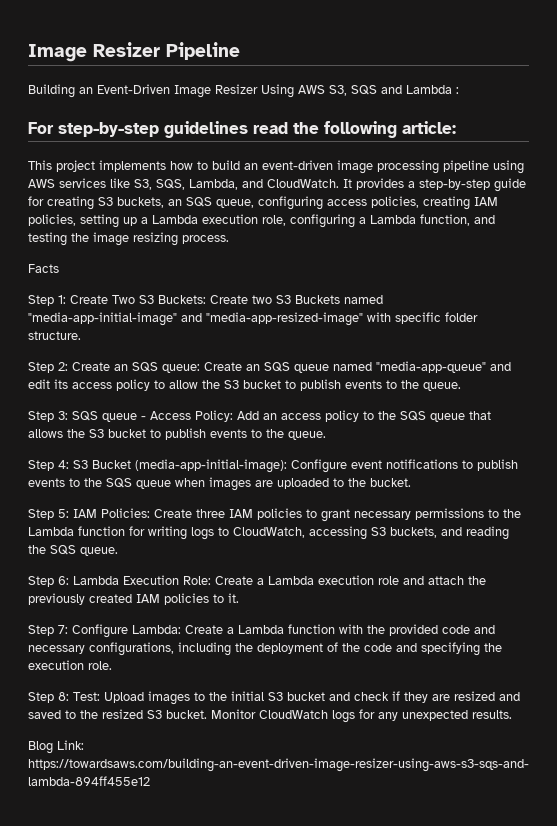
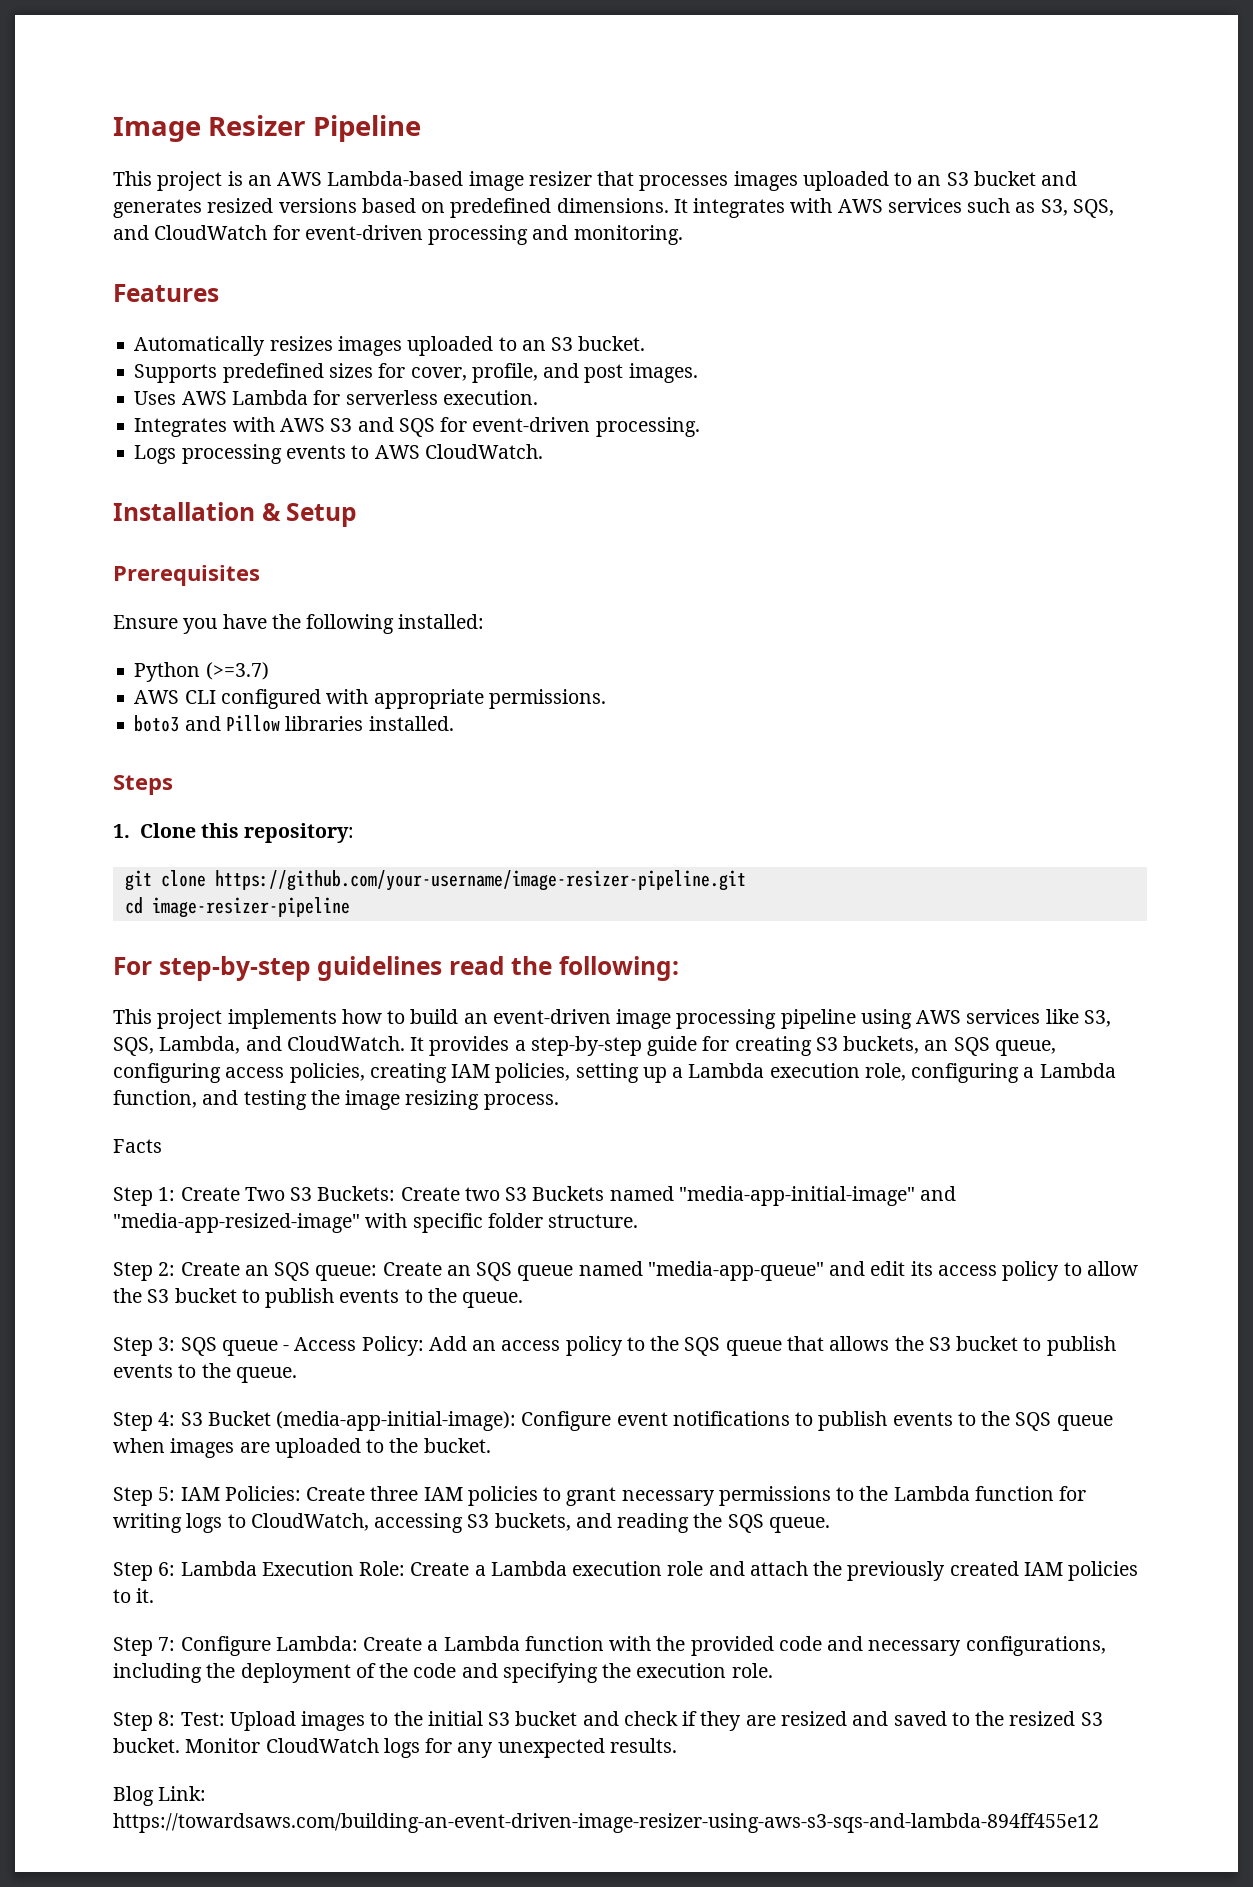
[28,84,459,98] Building an Event-Driven Image Resizer Using AWS S3, SQS and Lambda : -> [113,171,1078,191] [113,198,1114,218] [113,225,683,245] [113,284,219,302] [134,336,646,356] [134,363,698,383] [134,390,538,405] [134,417,700,437] [134,444,543,464] [113,502,358,527] [113,565,260,586] [113,614,485,634] [134,662,269,682] [134,689,606,709] [134,715,454,732] [113,775,173,795] [113,823,355,843] [124,870,746,891] [124,897,350,918] This project is an AWS Lambda-based image resizer that processes images uploaded to an S3 bucket and generates resized versions based on predefined dimensions. It integrates with AWS services such as S3, SQS, and CloudWatch for event-driven processing and monitoring. // Features // Automatically resizes images uploaded to an S3 bucket. // Supports predefined sizes for cover, profile, and post images. // Uses AWS Lambda for serverless execution. // Integrates with AWS S3 and SQS for event-driven processing. // Logs processing events to AWS CloudWatch. // Installation & Setup // Prerequisites // Ensure you have the following installed: // Python (>=3.7) // AWS CLI configured with appropriate permissions. // boto3 and Pillow libraries installed. // Steps // 1. Clone this repository: // git clone https://github.com/your-username/image-resizer-pipeline.git // cd image-resizer-pipeline
[324,121,456,138] following article: -> [559,956,680,981] following:

